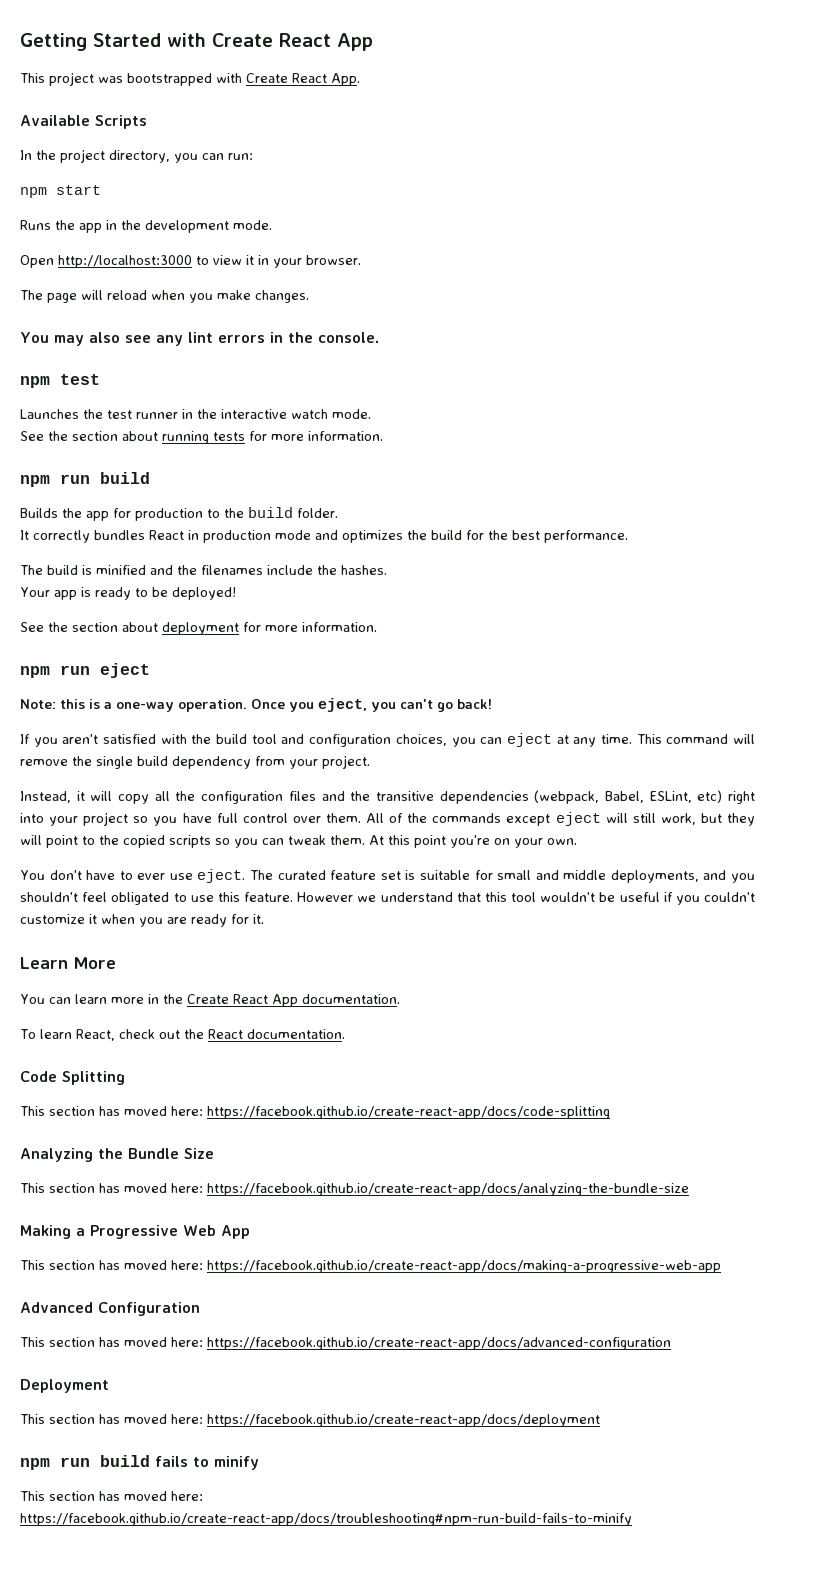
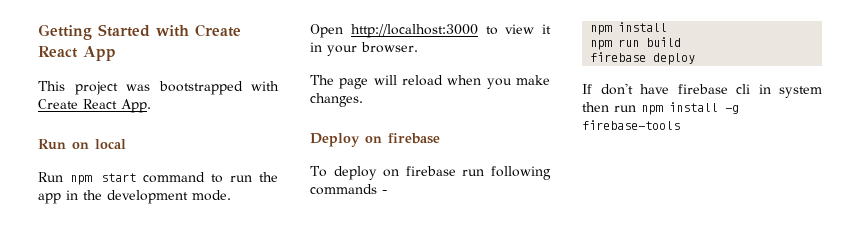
[20,115,147,129] [20,149,253,163] Available Scripts // In the project directory, you can run: // -> [38,139,126,150] [38,172,63,182] Run on local // Run
[20,220,51,230] // Runs -> [142,172,252,183] command to run
[20,332,379,346] [20,374,100,388] [20,409,371,419] [20,431,383,444] [20,472,150,487] [20,507,338,521] [20,530,628,543] [20,565,387,575] [20,587,236,600] [20,622,377,635] [20,663,150,678] [20,698,492,712] [20,733,756,747] [20,755,370,769] [20,790,755,804] [20,812,756,826] [20,835,577,848] [20,869,755,883] [20,892,755,905] [20,914,264,927] [20,957,116,969] [20,994,400,1007] [20,1029,345,1041] [20,1071,125,1085] [20,1106,610,1119] [20,1148,214,1162] [20,1183,689,1196] [20,1225,250,1239] [20,1260,721,1273] [20,1302,200,1316] [20,1337,671,1350] [20,1379,109,1393] [20,1414,600,1427] [20,1455,259,1470] [20,1491,203,1501] [20,1513,632,1526] You may also see any lint errors in the console. // npm test // Launches the test runner in the interactive watch mode. // See the section about running tests for more information. // npm run build // Builds the app for production to the build folder. // It correctly bundles React in production mode and optimizes the build for the best performance. // The build is minified and the filenames include the hashes. // Your app is ready to be deployed! // See the section about deployment for more information. // npm run eject // Note: this is a one-way operation. Once you eject, you can't go back! // If you aren't satisfied with the build tool and configuration choices, you can eject at any time. This command will remove the single build dependency from your project. // Instead, it will copy all the configuration files and the transitive dependencies (webpack, Babel, ESLint, etc) right into your project so you have full control over them. All of the commands except eject will still work, but they will point to the copied scripts so you can tweak them. At this point you're on your own. // You don't have to ever use eject. The curated feature set is suitable for small and middle deployments, and you shouldn't feel obligated to use this feature. However we understand that this tool wouldn't be useful if you couldn't customize it when you are ready for it. // Learn More // You can learn more in the Create React App documentation. // To learn React, check out the React documentation. // Code Splitting // This section has moved here: https://facebook.github.io/create-react-app/docs/code-splitting // Analyzing the Bundle Size // This section has moved here: https://facebook.github.io/create-react-app/docs/analyzing-the-bundle-size // Making a Progressive Web App // This section has moved here: https://facebook.github.io/create-react-app/docs/making-a-progressive-web-app // Advanced Configuration // This section has moved here: https://facebook.github.io/create-react-app/docs/advanced-configuration // Deployment // This section has moved here: https://facebook.github.io/create-react-app/docs/deployment // npm run build fails to minify // This section has moved here: https://facebook.github.io/create-react-app/docs/troubleshooting#npm-run-build-fails-to-minify -> [310,133,440,147] [310,166,551,180] [310,184,387,195] [590,22,668,35] [590,37,682,50] [590,52,696,65] [582,83,822,98] [582,102,739,115] [582,120,680,130] Deploy on firebase // To deploy on firebase run following commands - // npm install // npm run build // firebase deploy // If don't have firebase cli in system then run npm install -g firebase-tools

